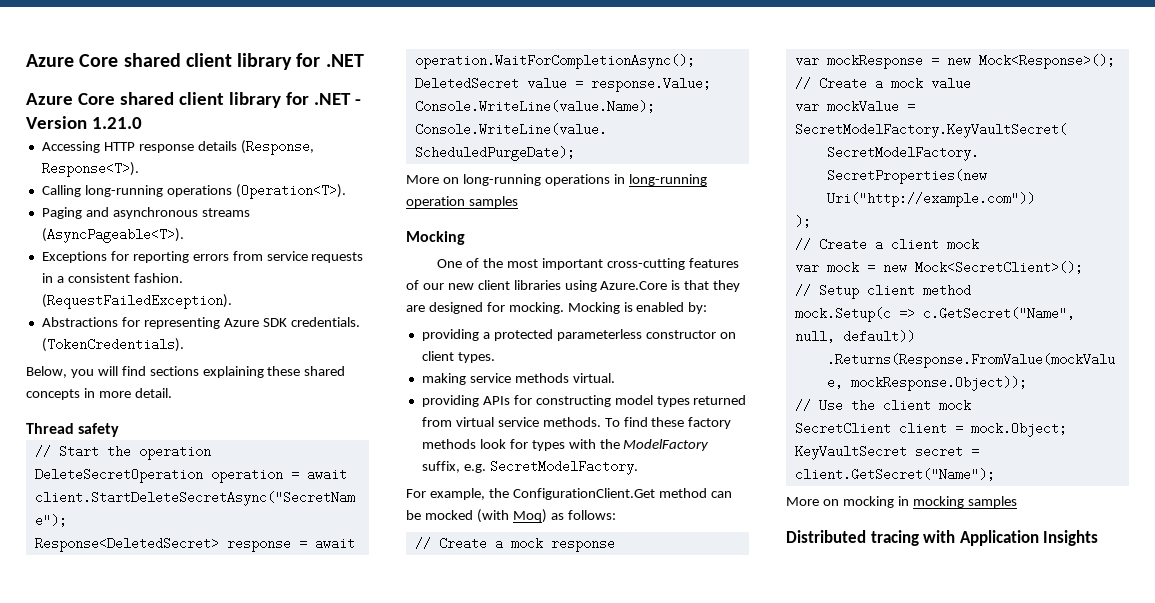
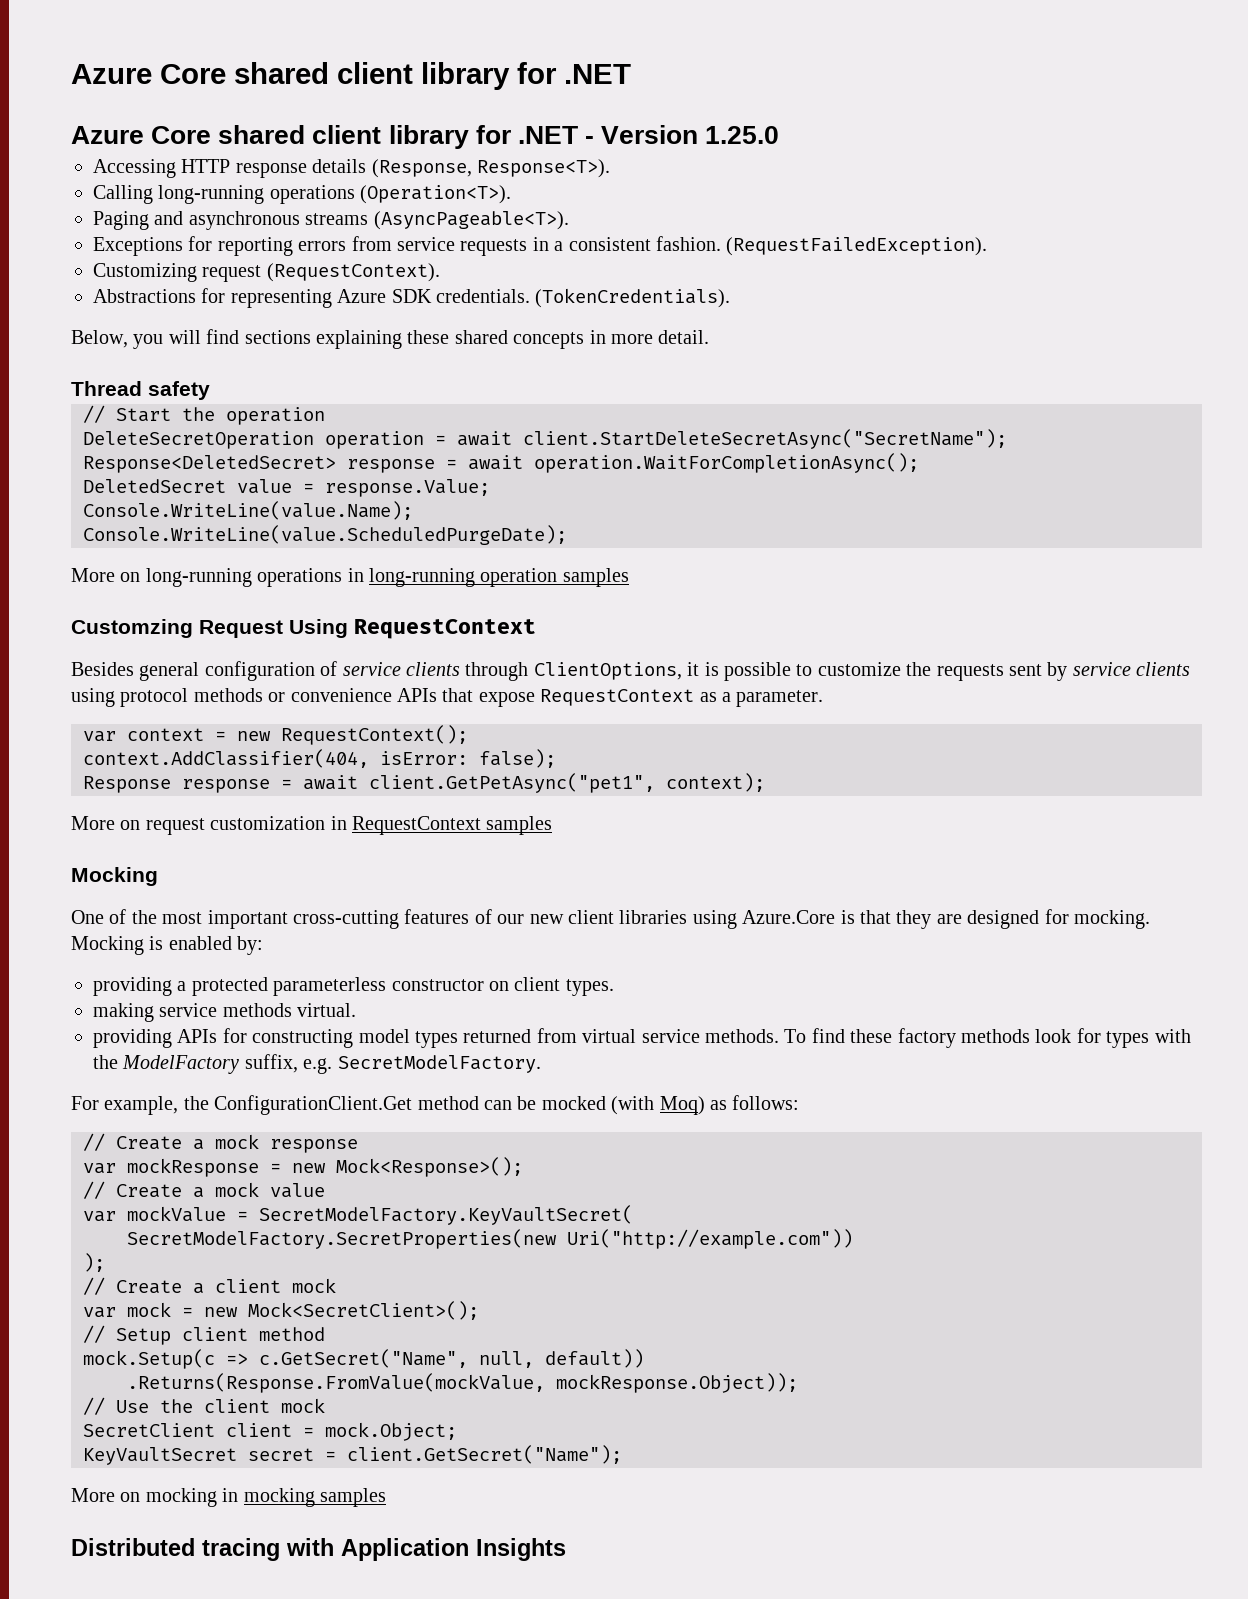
[91,117,142,129] 1.21.0 -> [705,126,780,144] 1.25.0
(232, 301) none -> [93,263,440,282] // Customizing request (RequestContext).
(518, 202) none -> [71,619,536,639] [71,661,1191,681] [71,688,824,707] [83,725,468,745] [83,749,556,768] [83,773,765,793] [71,816,553,835] // Customzing Request Using RequestContext // Besides general configuration of service clients through ClientOptions, it is possible to customize the requests sent by service clients using protocol methods or convenience APIs that expose RequestContext as a parameter. // var context = new RequestContext(); // context.AddClassifier(404, isError: false); // Response response = await client.GetPetAsync("pet1", context); // More on request customization in RequestContext samples

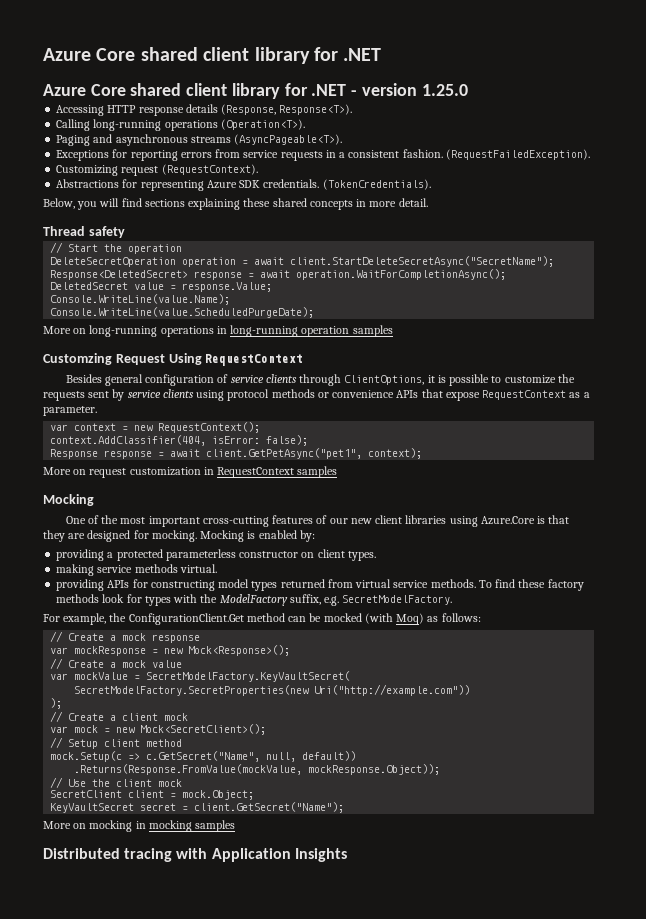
[601,125,699,144] Version -> [361,83,417,96] version

